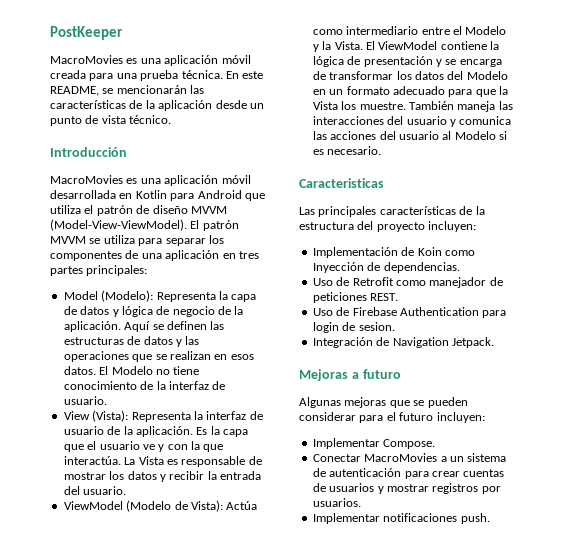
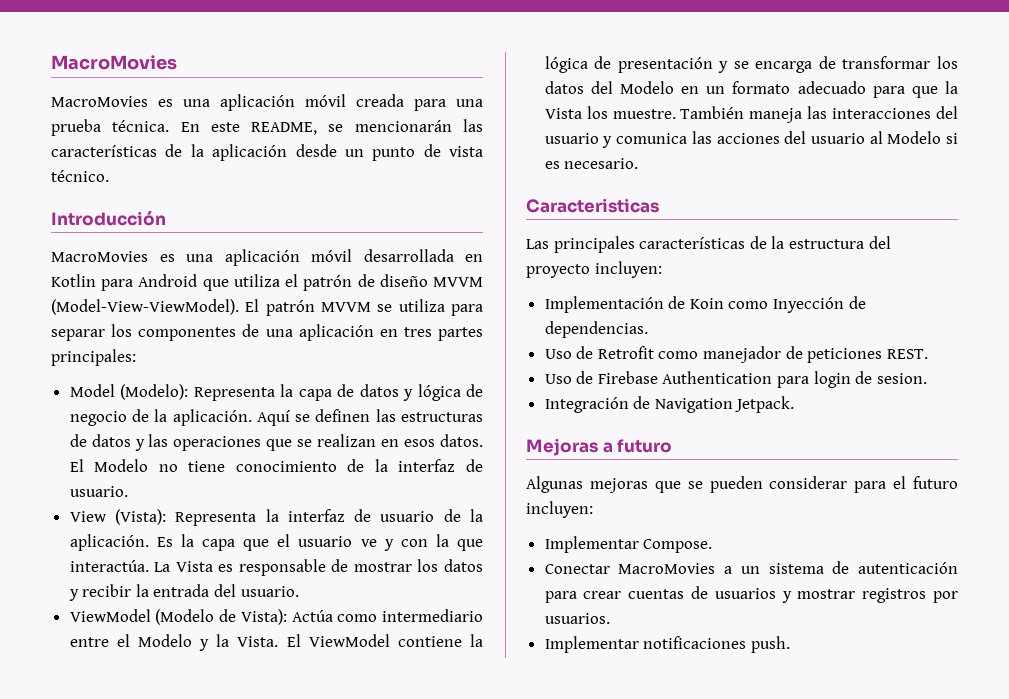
[50,26,123,40] PostKeeper -> [51,55,177,70] MacroMovies

